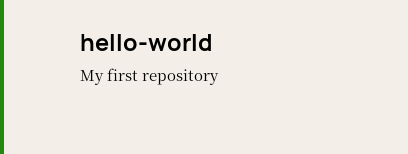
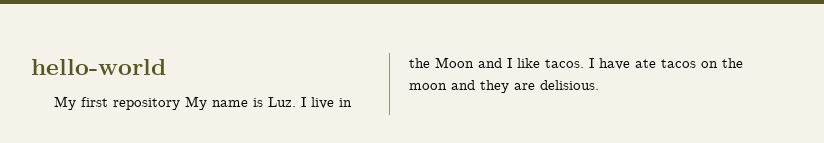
(220, 77) none -> [184,96,352,110] [409,57,743,70] [409,80,599,93] My name is Luz. I live in the Moon and I like tacos. I have ate tacos on the moon and they are delisious.

